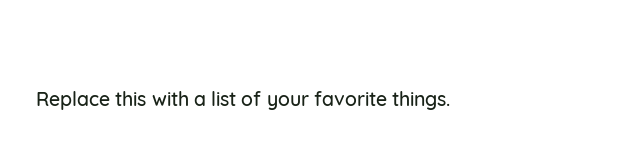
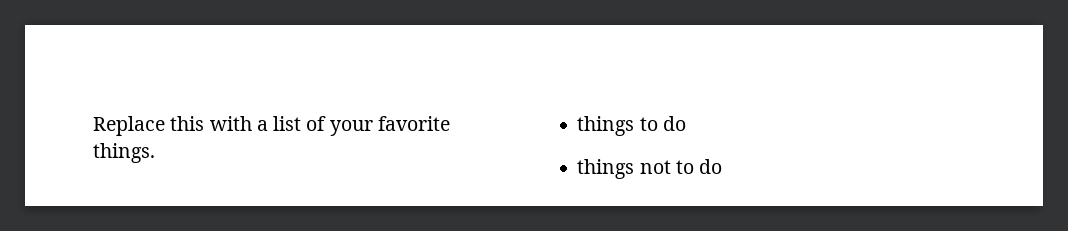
(451, 100) none -> [577,116,686,136] [577,159,723,179] // things to do // things not to do

